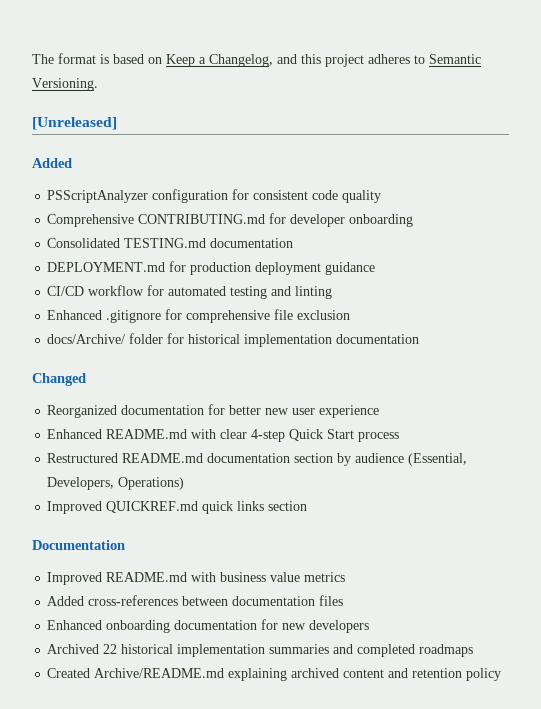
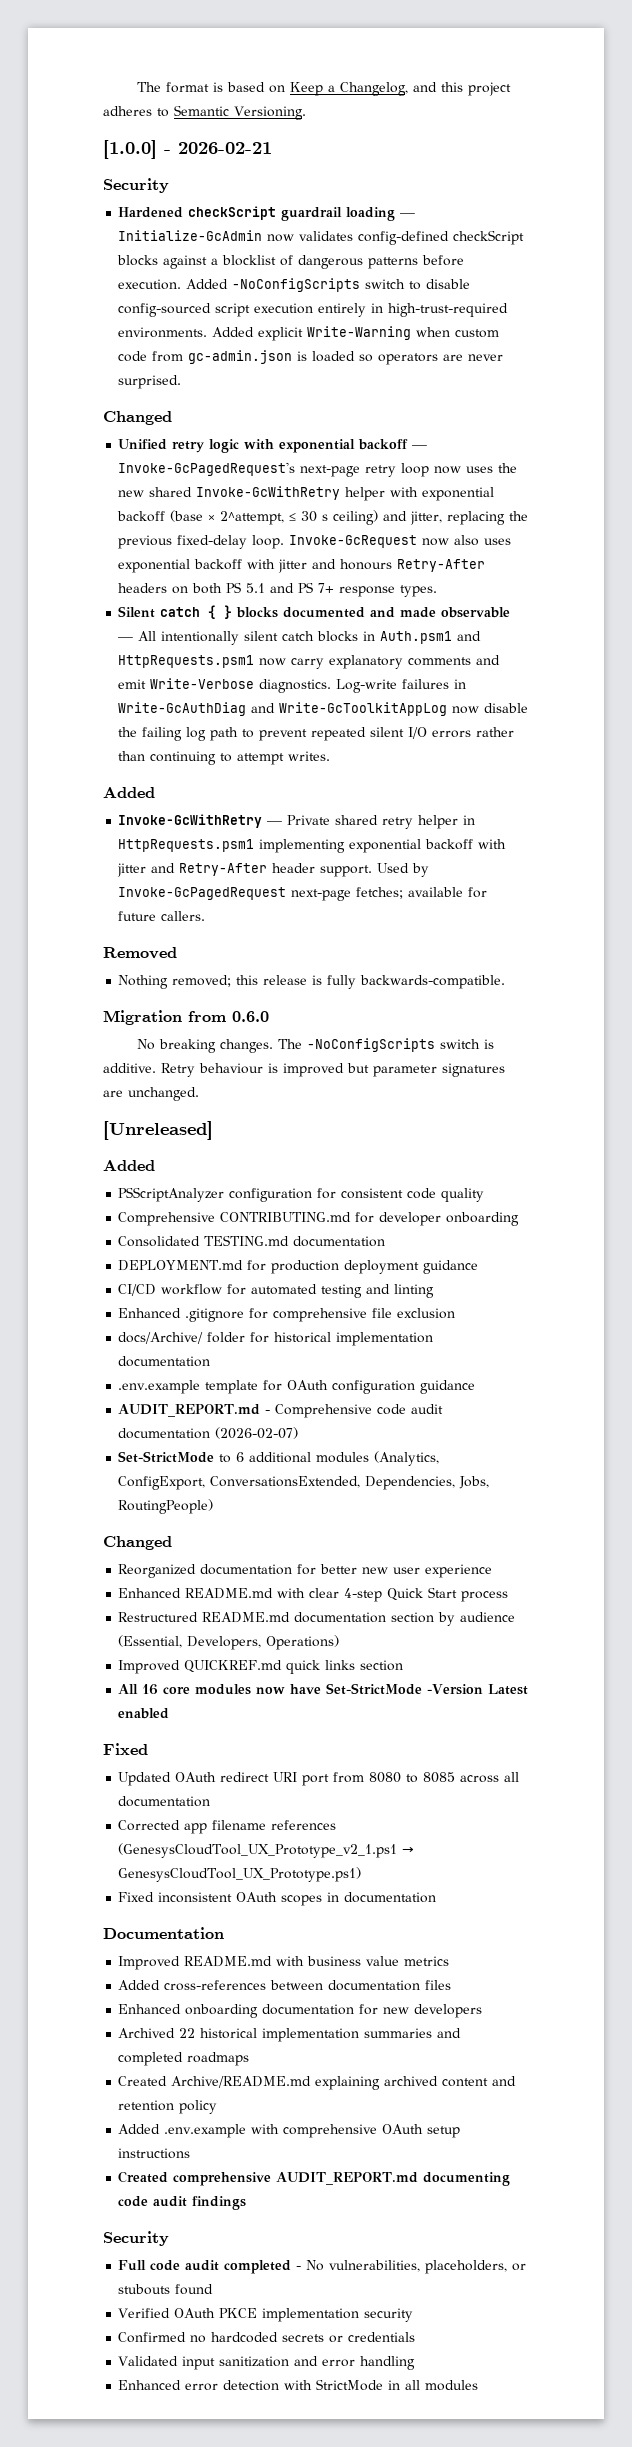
(98, 84) none -> [103,140,272,159] [103,178,169,193] [118,206,416,221] [118,230,525,245] [117,255,465,269] [118,278,471,292] [118,303,509,317] [118,326,500,341] [118,350,504,365] [118,375,182,389] [103,411,172,425] [118,439,428,453] [118,462,518,477] [118,486,495,501] [117,510,529,525] [118,535,512,549] [118,559,486,573] [118,582,438,597] [118,605,511,619] [118,631,482,645] [118,655,501,669] [118,678,467,693] [118,702,529,716] [118,727,515,741] [118,751,331,765] [103,787,155,798] [118,814,476,829] [118,839,507,853] [117,863,430,877] [118,887,488,901] [118,911,206,921] [103,947,177,959] [118,975,506,989] [103,1010,269,1025] [136,1038,494,1053] [103,1063,505,1077] [103,1087,199,1101] // [1.0.0] - 2026-02-21 // Security // Hardened checkScript guardrail loading — Initialize-GcAdmin now validates config-defined checkScript blocks against a blocklist of dangerous patterns before execution. Added -NoConfigScripts switch to disable config-sourced script execution entirely in high-trust-required environments. Added explicit Write-Warning when custom code from gc-admin.json is loaded so operators are never surprised. // Changed // Unified retry logic with exponential backoff — Invoke-GcPagedRequest's next-page retry loop now uses the new shared Invoke-GcWithRetry helper with exponential backoff (base × 2^attempt, ≤ 30 s ceiling) and jitter, replacing the previous fixed-delay loop. Invoke-GcRequest now also uses exponential backoff with jitter and honours Retry-After headers on both PS 5.1 and PS 7+ response types. // Silent catch { } blocks documented and made observable — All intentionally silent catch blocks in Auth.psm1 and HttpRequests.psm1 now carry explanatory comments and emit Write-Verbose diagnostics. Log-write failures in Write-GcAuthDiag and Write-GcToolkitAppLog now disable the failing log path to prevent repeated silent I/O errors rather than continuing to attempt writes. // Added // Invoke-GcWithRetry — Private shared retry helper in HttpRequests.psm1 implementing exponential backoff with jitter and Retry-After header support. Used by Invoke-GcPagedRequest next-page fetches; available for future callers. // Removed // Nothing removed; this release is fully backwards-compatible. // Migration from 0.6.0 // No breaking changes. The -NoConfigScripts switch is additive. Retry behaviour is improved but parameter signatures are unchanged.
(420, 339) none -> [118,1380,476,1394] [118,1404,444,1418] [118,1427,299,1439] [118,1451,440,1466] [118,1476,490,1490] [118,1499,214,1514] // .env.example template for OAuth configuration guidance // AUDIT_REPORT.md - Comprehensive code audit documentation (2026-02-07) // Set-StrictMode to 6 additional modules (Analytics, ConfigExport, ConversationsExtended, Dependencies, Jobs, RoutingPeople)
(308, 506) none -> [118,1683,529,1695] [118,1708,170,1719] [103,1743,148,1755] [118,1772,520,1786] [118,1796,211,1807] [118,1820,337,1834] [118,1843,415,1858] [118,1867,362,1882] [118,1892,437,1906] // All 16 core modules now have Set-StrictMode -Version Latest enabled // Fixed // Updated OAuth redirect URI port from 8080 to 8085 across all documentation // Corrected app filename references (GenesysCloudTool_UX_Prototype_v2_1.ps1 → GenesysCloudTool_UX_Prototype.ps1) // Fixed inconsistent OAuth scopes in documentation
(502, 674) none -> [118,2124,461,2138] [118,2148,191,2159] [118,2171,511,2186] [118,2196,247,2210] [103,2231,169,2246] [118,2260,527,2274] [118,2284,214,2295] [118,2308,414,2322] [118,2332,416,2343] [118,2356,416,2370] [118,2379,479,2391] // Added .env.example with comprehensive OAuth setup instructions // Created comprehensive AUDIT_REPORT.md documenting code audit findings // Security // Full code audit completed - No vulnerabilities, placeholders, or stubouts found // Verified OAuth PKCE implementation security // Confirmed no hardcoded secrets or credentials // Validated input sanitization and error handling // Enhanced error detection with StrictMode in all modules

